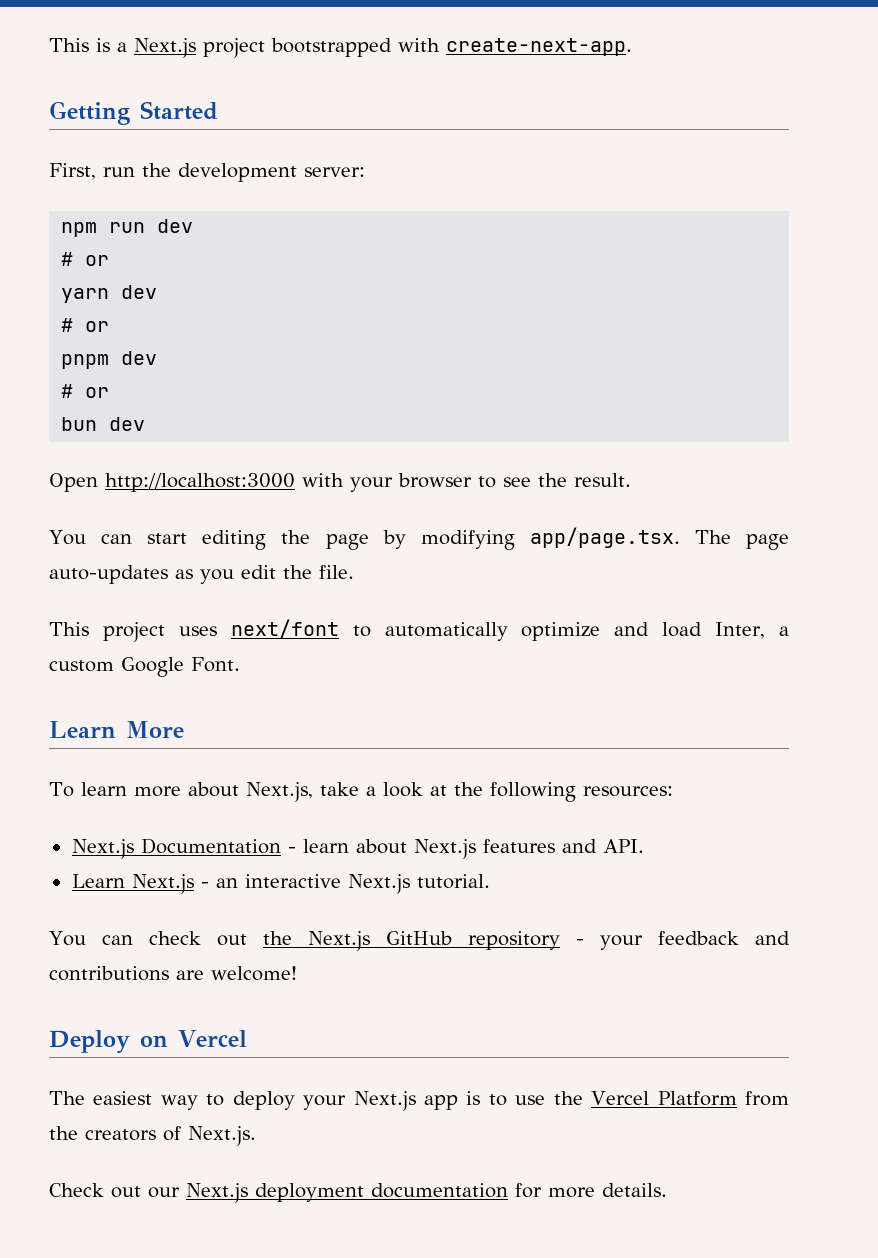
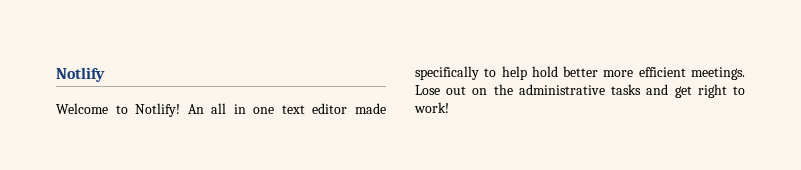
[49,38,632,58] [49,101,218,125] [49,163,365,182] [61,219,194,237] [61,252,110,266] [61,285,158,303] [61,318,110,332] [61,351,158,369] [61,384,110,398] [61,417,146,431] [49,473,631,492] [49,527,789,550] [49,565,354,584] [49,619,789,642] [49,657,240,677] [49,721,184,738] [49,782,673,802] [71,838,644,859] [71,874,490,894] [49,931,791,951] [49,966,297,981] [49,1030,247,1054] [49,1091,789,1111] [49,1126,256,1146] [49,1183,667,1203] This is a Next.js project bootstrapped with create-next-app. // Getting Started // First, run the development server: // npm run dev // # or // yarn dev // # or // pnpm dev // # or // bun dev // Open http://localhost:3000 with your browser to see the result. // You can start editing the page by modifying app/page.tsx. The page auto-updates as you edit the file. // This project uses next/font to automatically optimize and load Inter, a custom Google Font. // Learn More // To learn more about Next.js, take a look at the following resources: // Next.js Documentation - learn about Next.js features and API. // Learn Next.js - an interactive Next.js tutorial. // You can check out the Next.js GitHub repository - your feedback and contributions are welcome! // Deploy on Vercel // The easiest way to deploy your Next.js app is to use the Vercel Platform from the creators of Next.js. // Check out our Next.js deployment documentation for more details. -> [56,67,105,82] [56,103,387,117] [415,66,745,80] [415,84,745,98] [414,102,449,113] Notlify // Welcome to Notlify! An all in one text editor made specifically to help hold better more efficient meetings. Lose out on the administrative tasks and get right to work!

